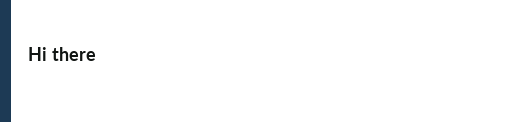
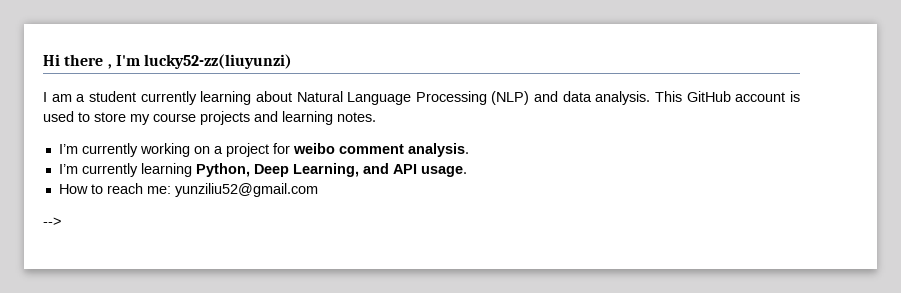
(96, 54) none -> [107,54,293,69] [43,91,800,105] [43,111,376,125] [58,143,469,157] [58,163,467,177] [58,183,318,197] [43,217,61,226] , I'm lucky52-zz(liuyunzi) // I am a student currently learning about Natural Language Processing (NLP) and data analysis. This GitHub account is used to store my course projects and learning notes. // I’m currently working on a project for weibo comment analysis. // I’m currently learning Python, Deep Learning, and API usage. // How to reach me: yunziliu52@gmail.com // -->

